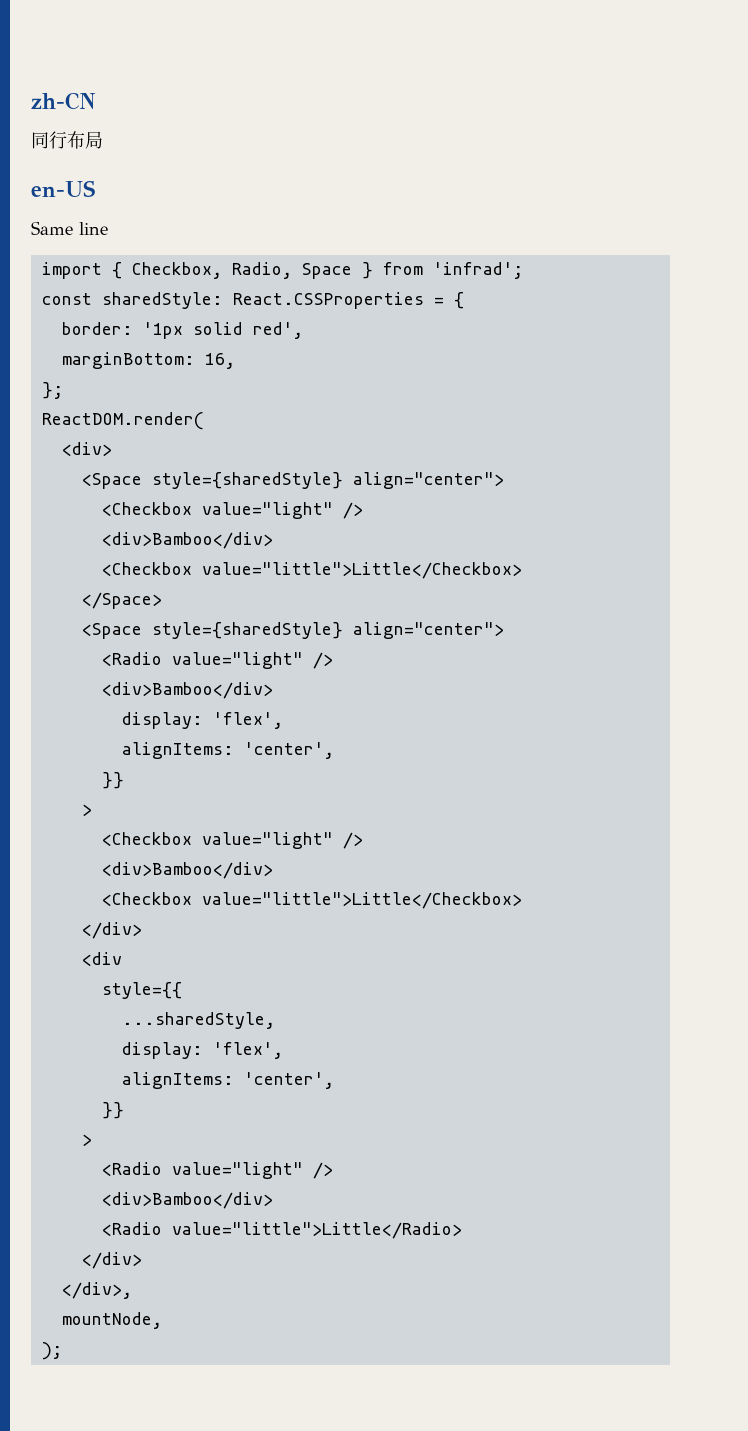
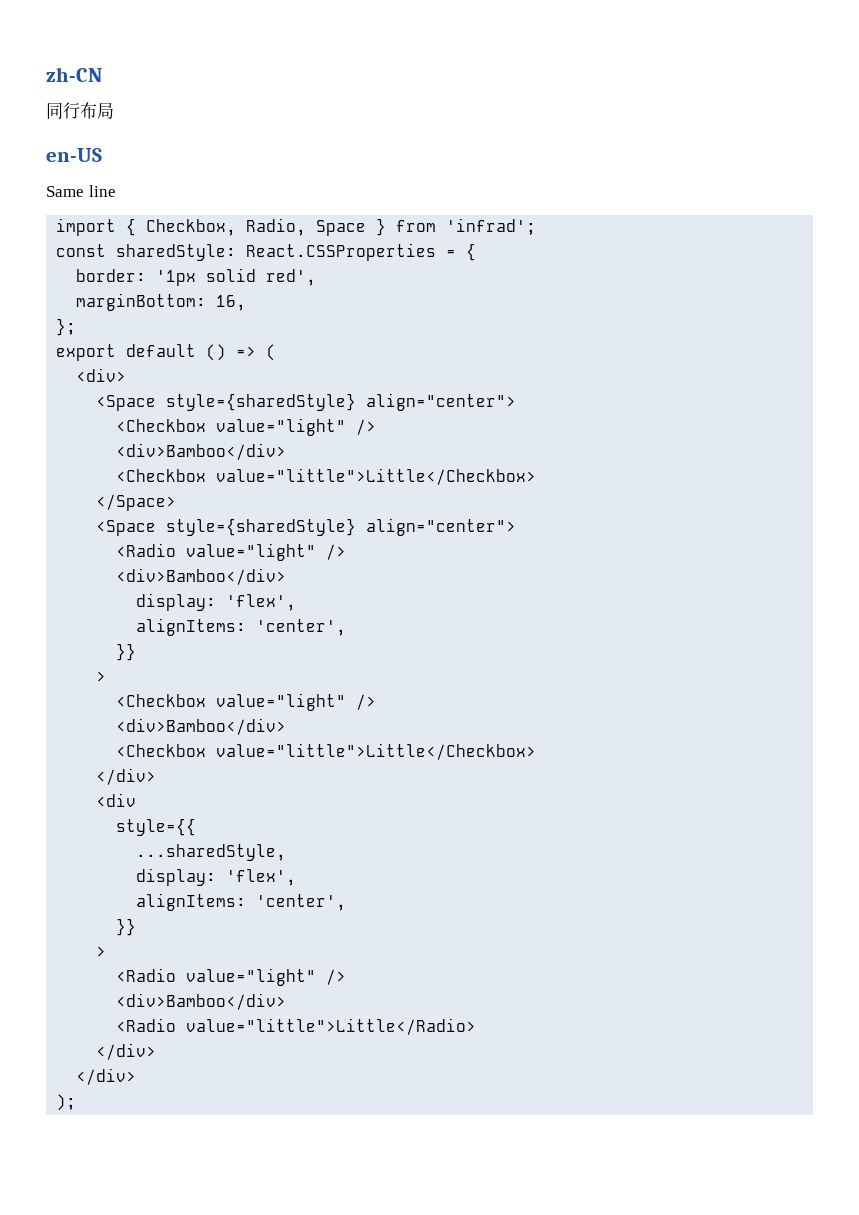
[41,412,204,430] ReactDOM.render( -> [56,344,277,361] export default () => (
[61,1282,132,1299] [61,1312,162,1329] </div>, // mountNode, -> [76,1068,137,1085] </div>

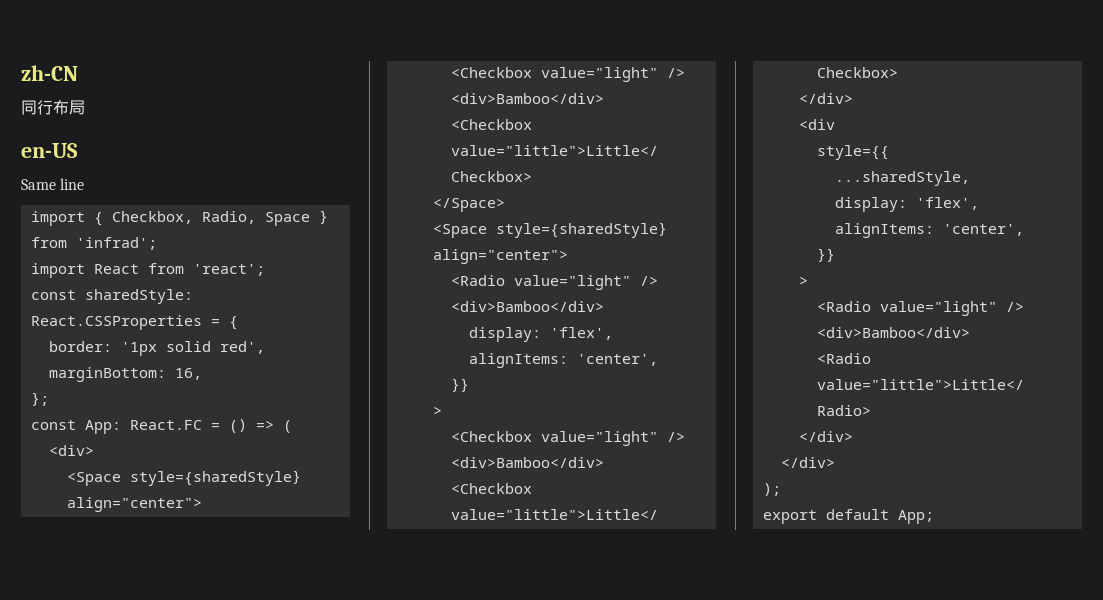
(537, 226) none -> [30,263,265,278] // import React from 'react';
[56,344,197,361] export default -> [30,420,220,434] const App: React.FC =
(77, 1102) none -> [762,509,934,524] // export default App;

